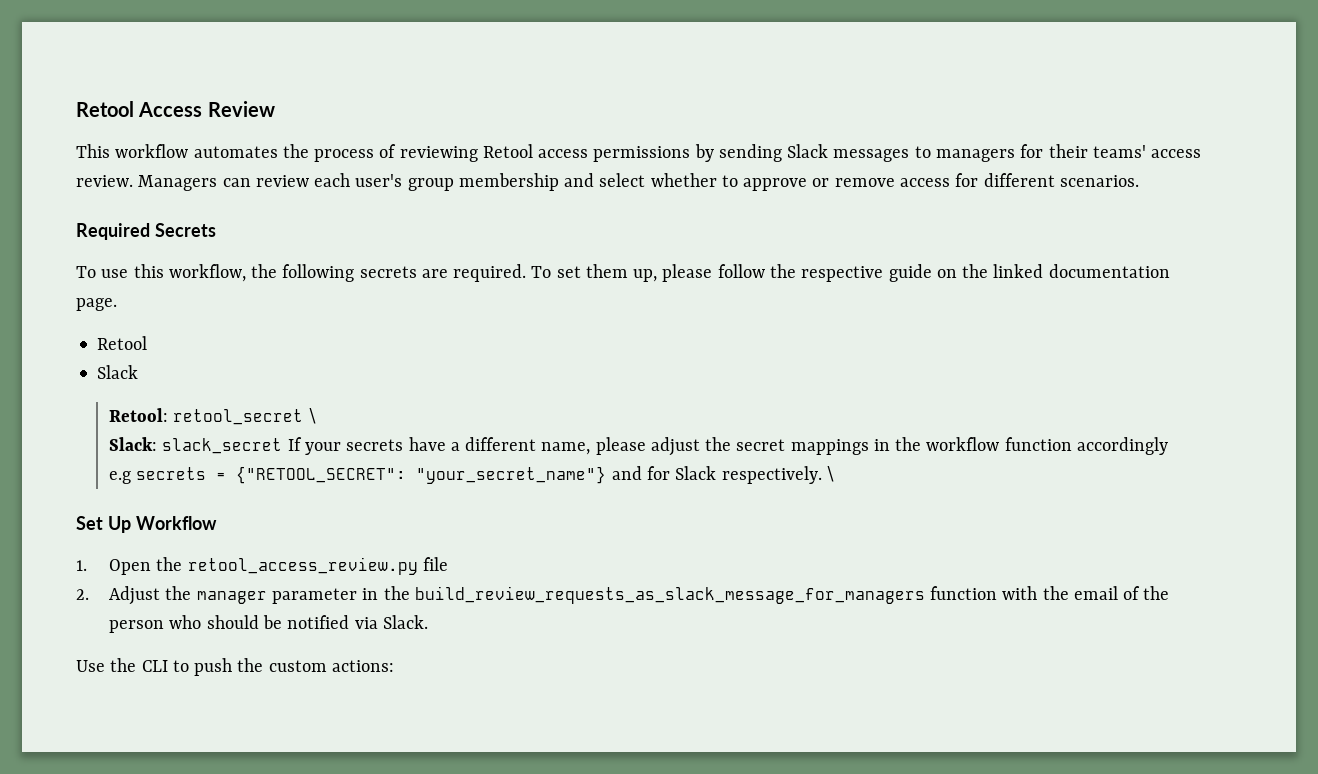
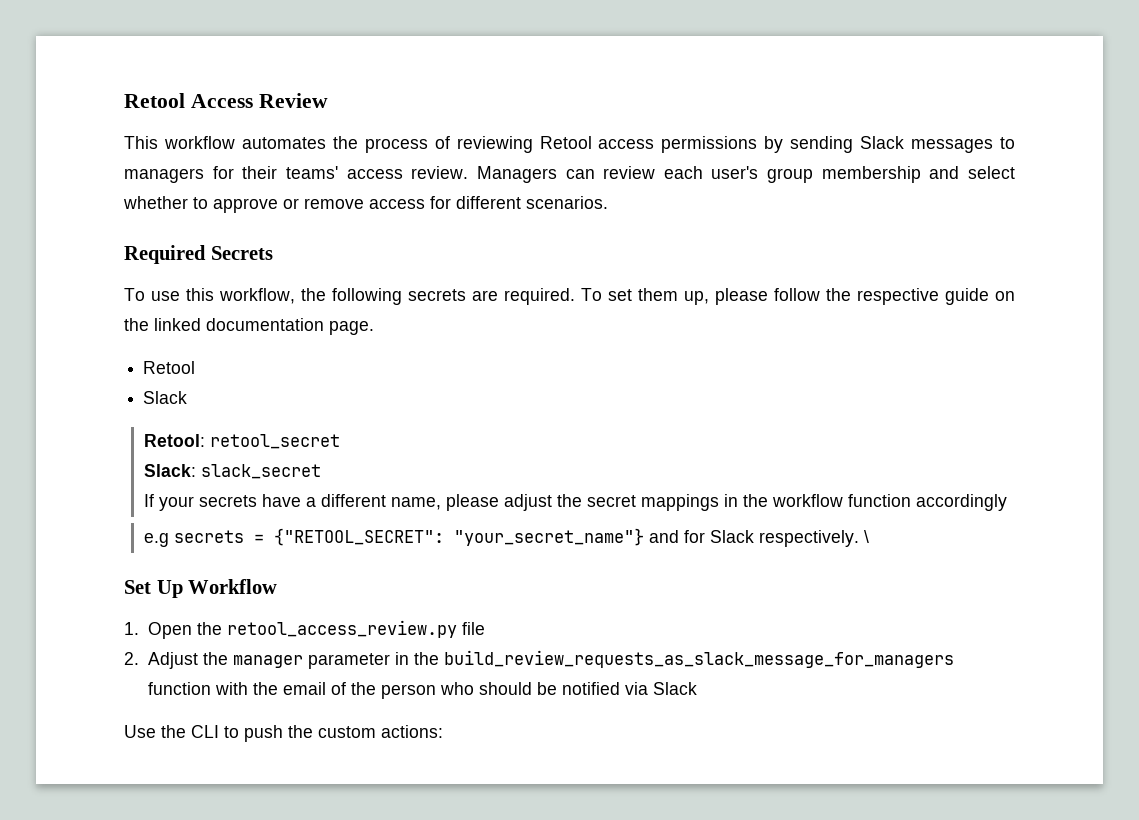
[308,408,316,424] \ -> (340, 441) none
(283, 446) none -> (321, 471) //
[382,615,428,629] Slack. -> [652,682,697,695] Slack

